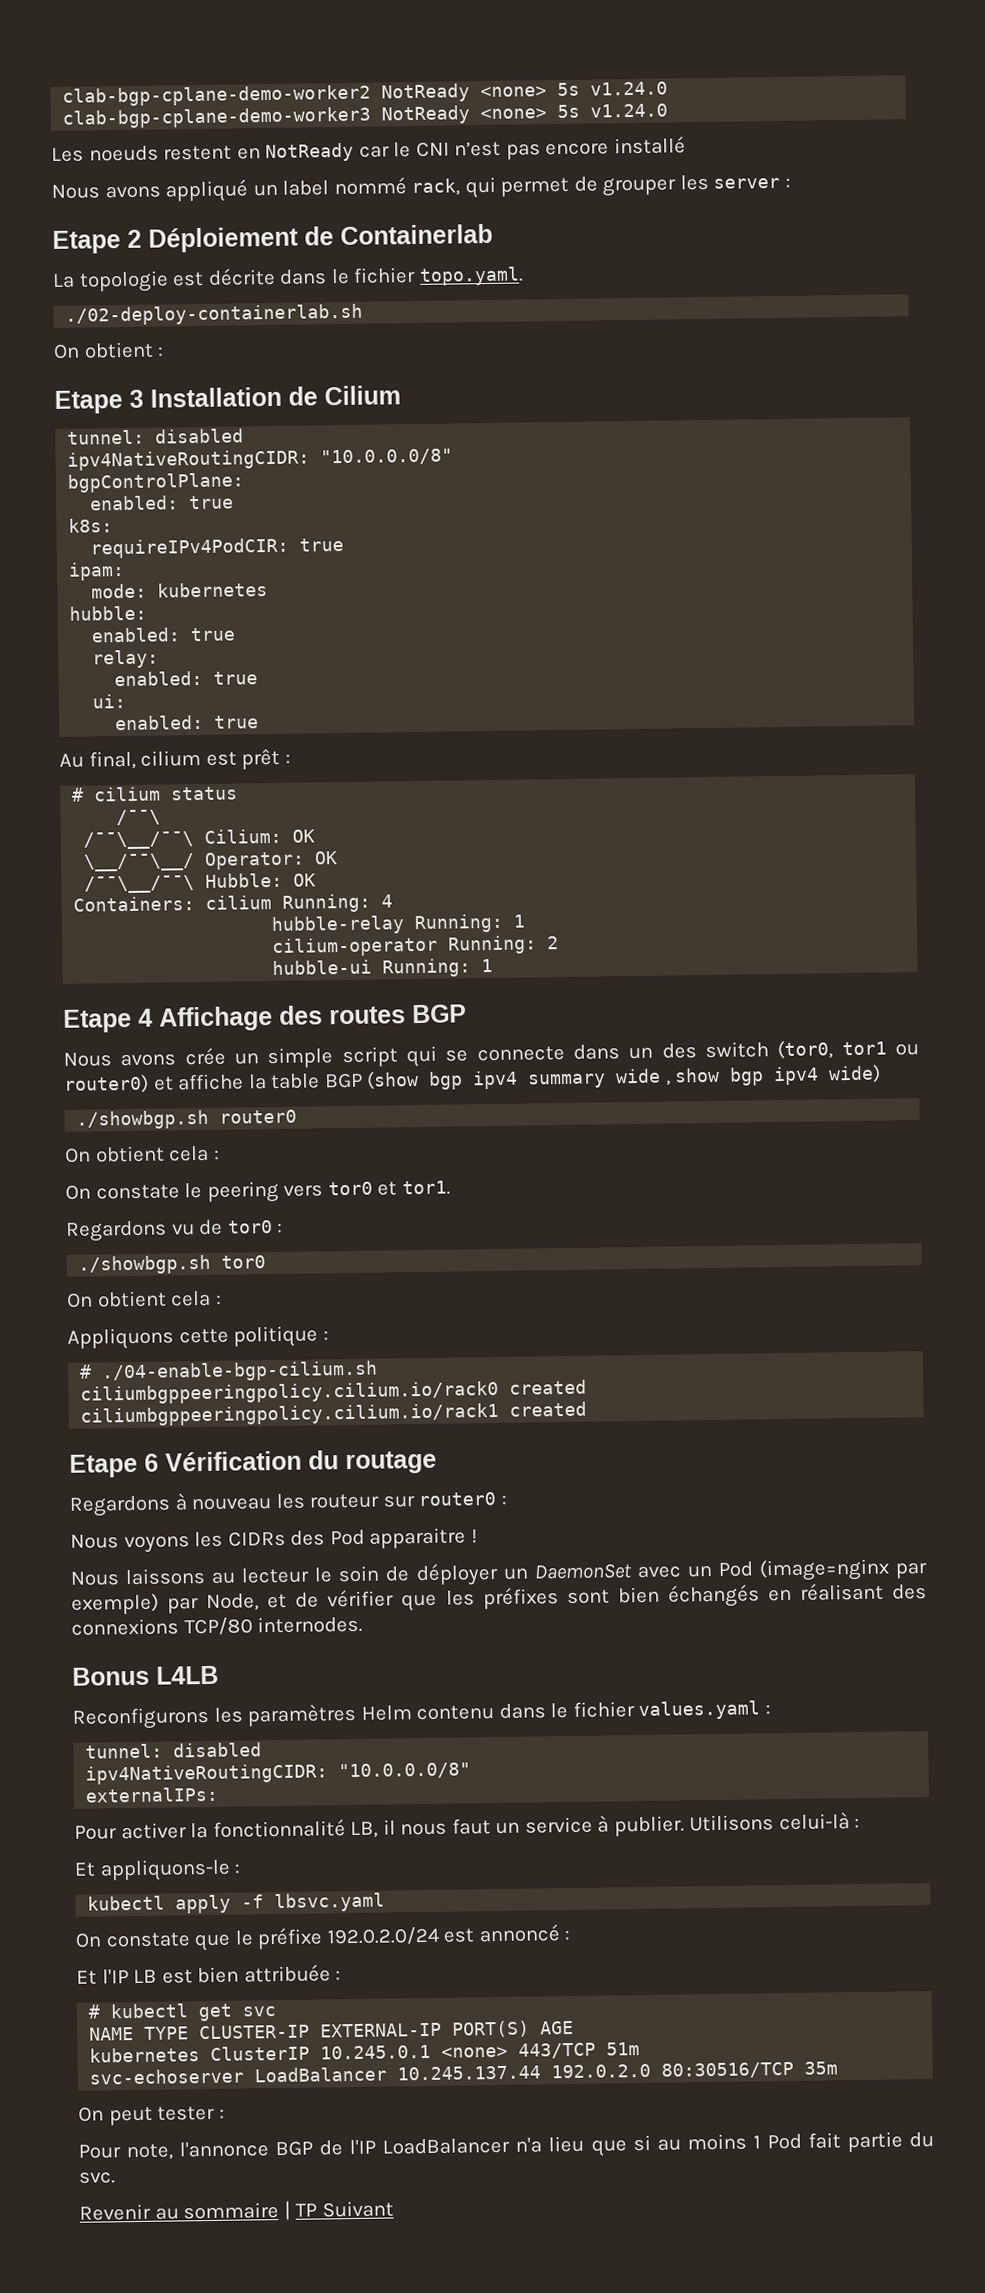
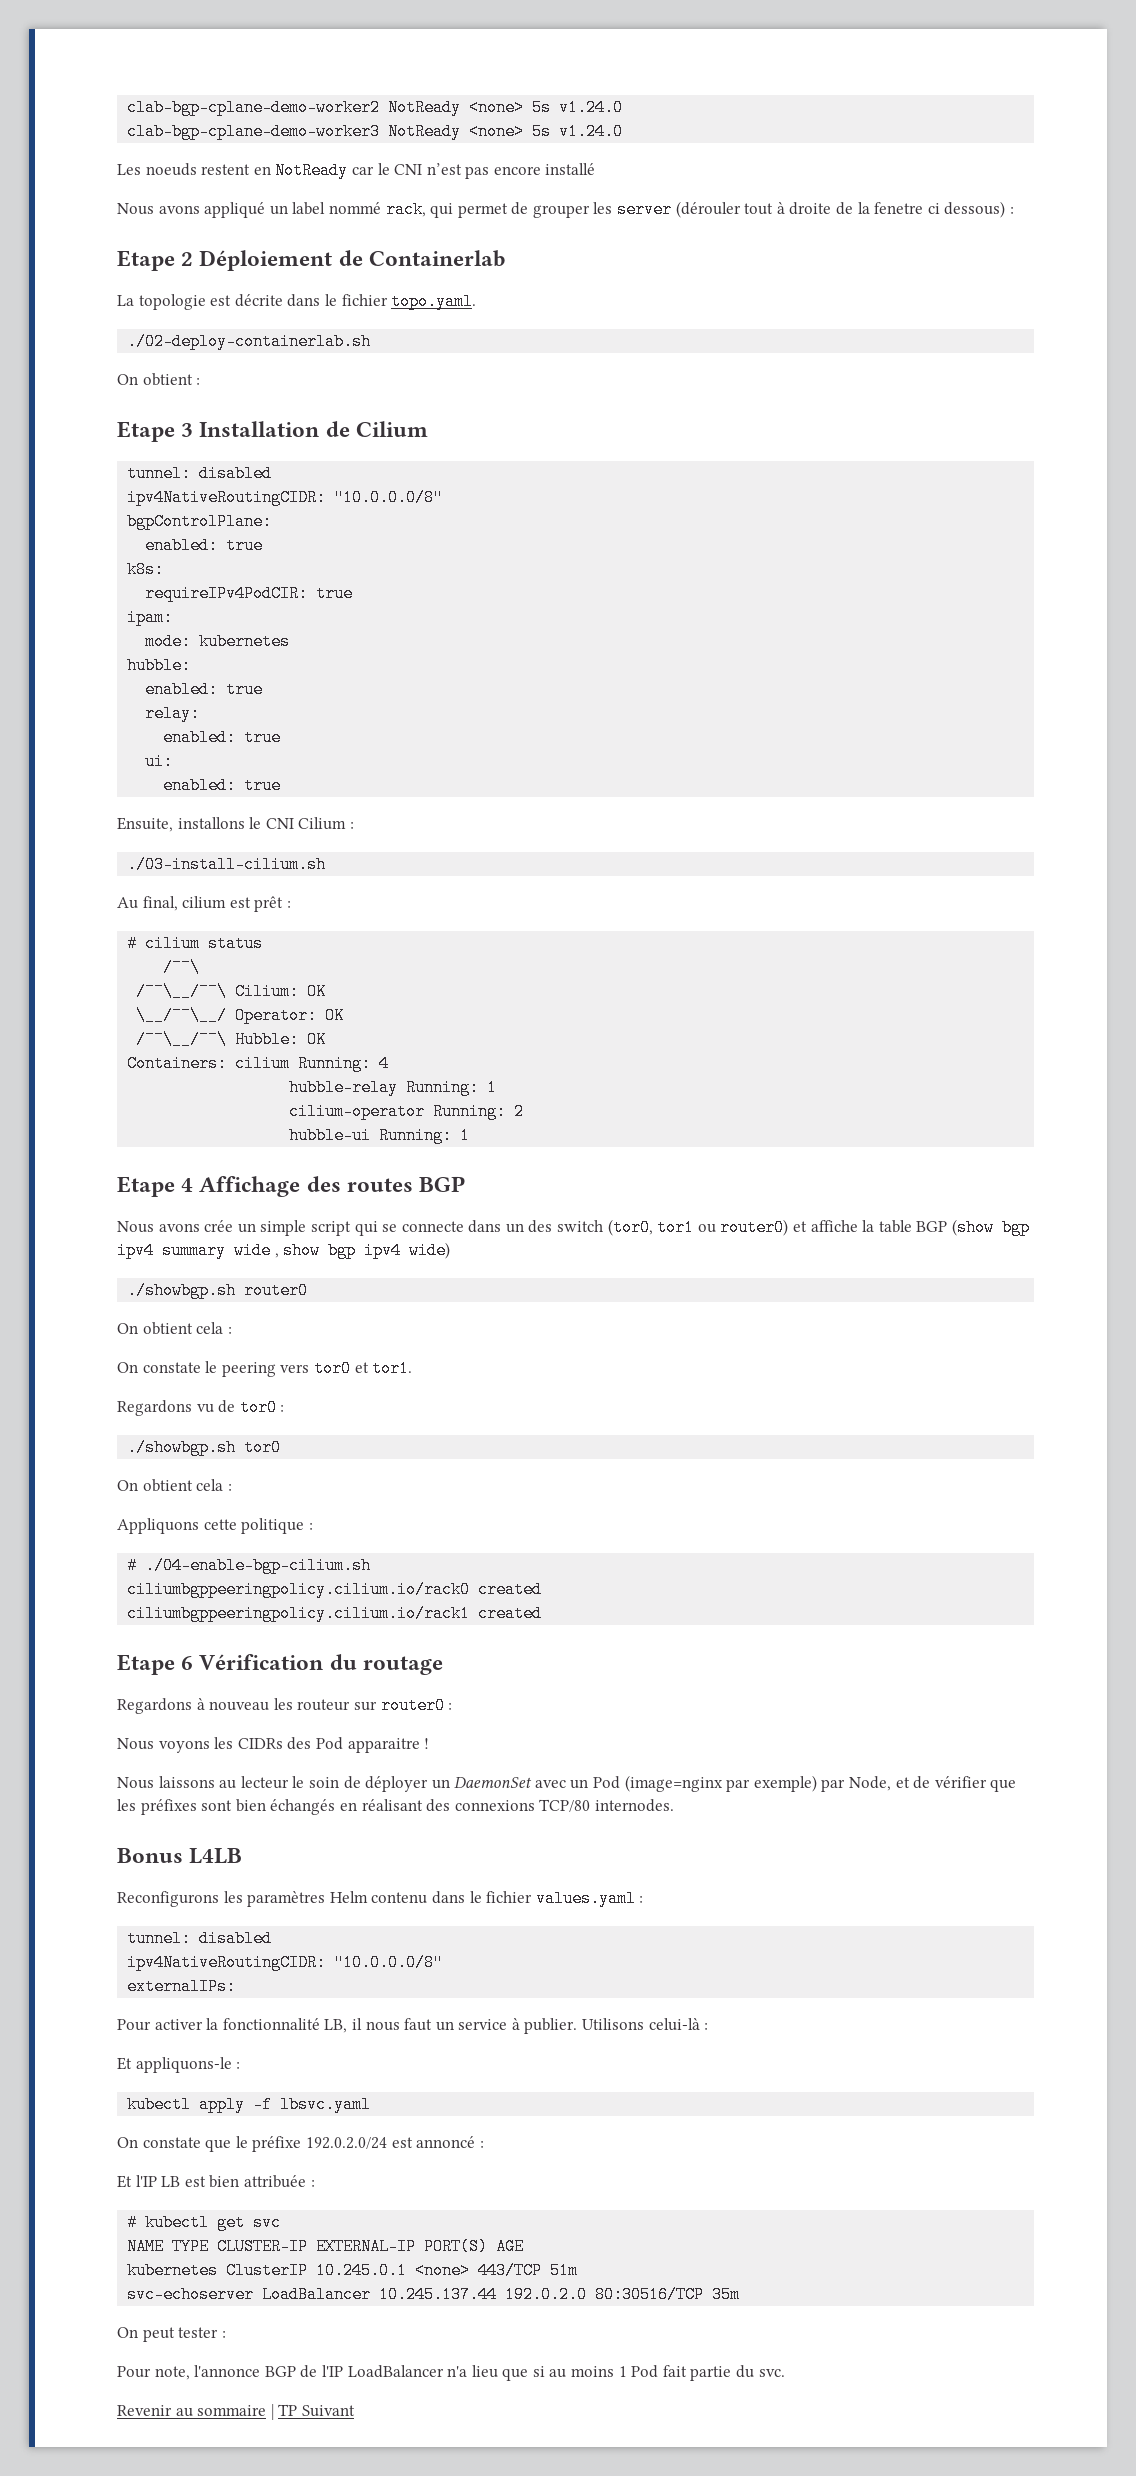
(781, 183) none -> [675,201,1006,218] (dérouler tout à droite de la fenetre ci dessous)
(260, 722) none -> [117,817,354,832] [127,856,327,873] // Ensuite, installons le CNI Cilium : // ./03-install-cilium.sh

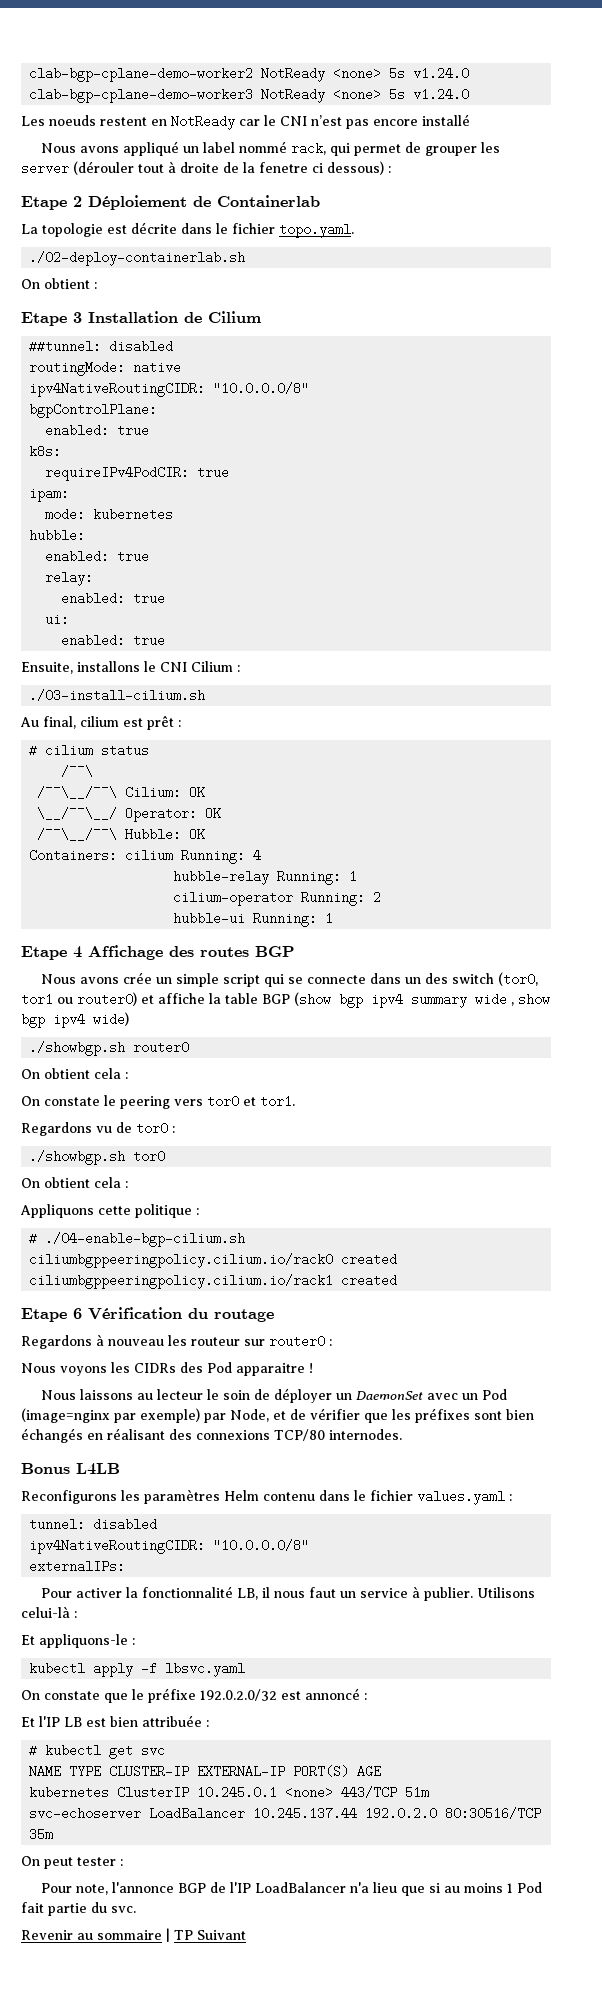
[127,465,273,482] tunnel: disabled -> [29,340,174,353] [29,361,182,376] ##tunnel: disabled // routingMode: native
[305,2137,387,2149] 192.0.2.0/24 -> [200,1689,277,1701] 192.0.2.0/32

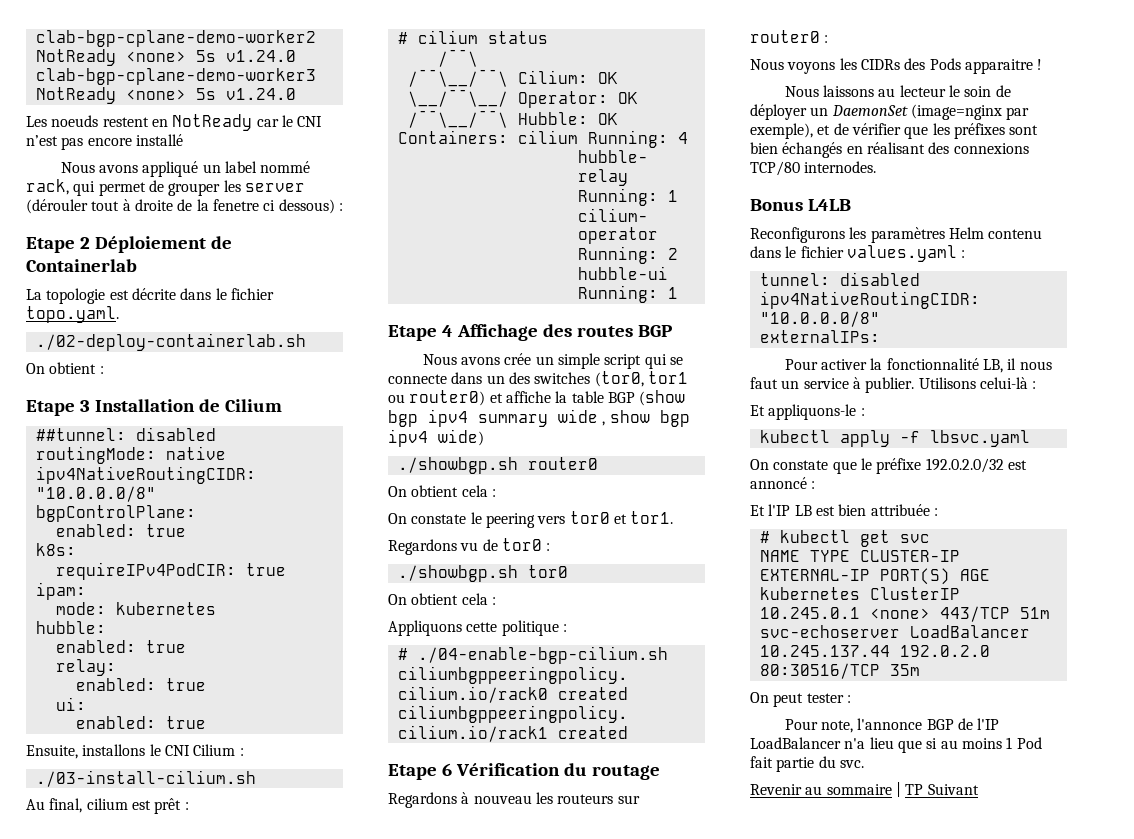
[451,973,494,984] switch -> [534,372,591,384] switches
[191,1337,240,1346] routeur -> [557,794,614,804] routeurs
[207,1362,232,1373] Pod -> [929,58,961,70] Pods
[426,1389,507,1400] [21,1408,269,1423] avec un Pod (image=nginx par exemple) par Node, -> [910,104,1030,120] [750,123,813,139] (image=nginx par exemple),

